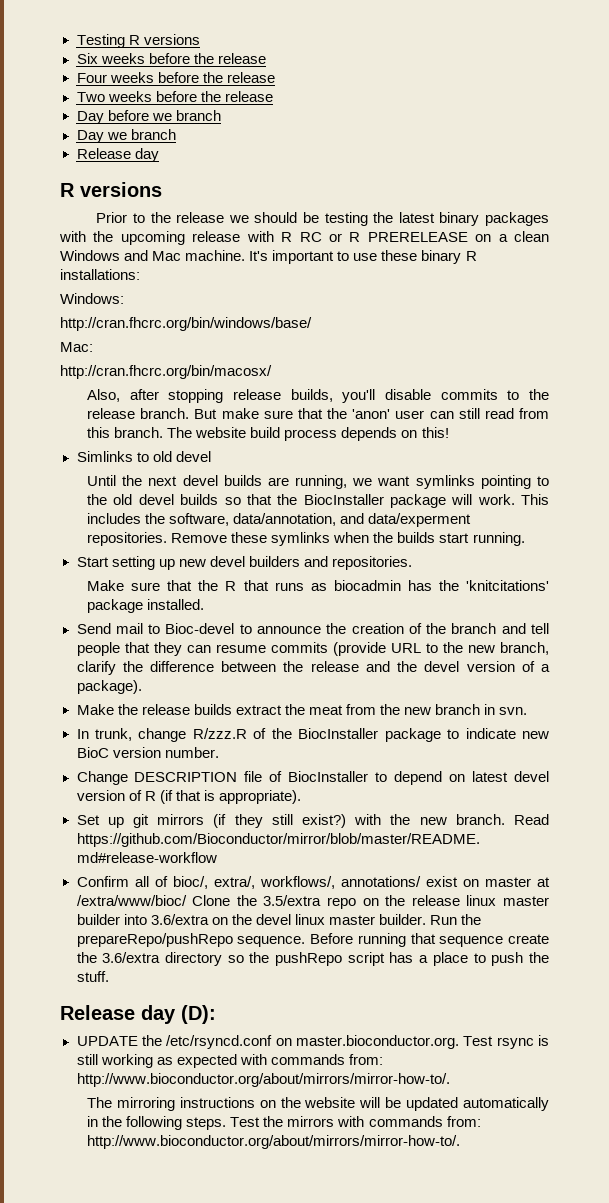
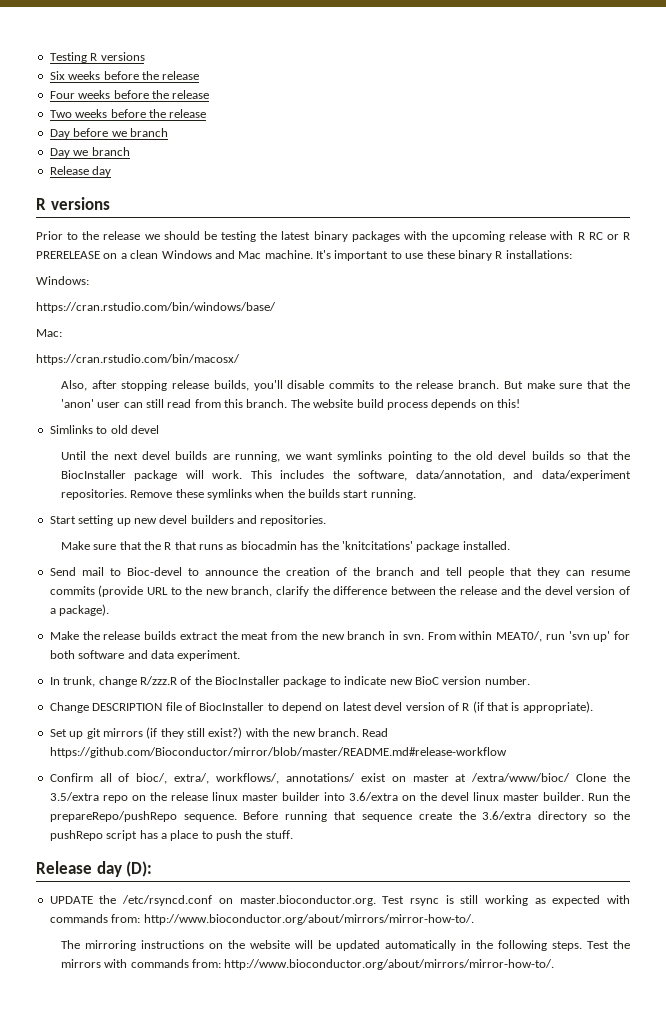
[60,317,312,331] http://cran.fhcrc.org/bin/windows/base/ -> [36,302,276,313] https://cran.rstudio.com/bin/windows/base/
[60,365,272,379] http://cran.fhcrc.org/bin/macosx/ -> [36,354,240,365] https://cran.rstudio.com/bin/macosx/
[368,513,472,527] data/experment -> [541,470,631,481] data/experiment
(528, 711) none -> [427,631,630,642] [49,650,241,661] From within MEAT0/, run 'svn up' for both software and data experiment.

